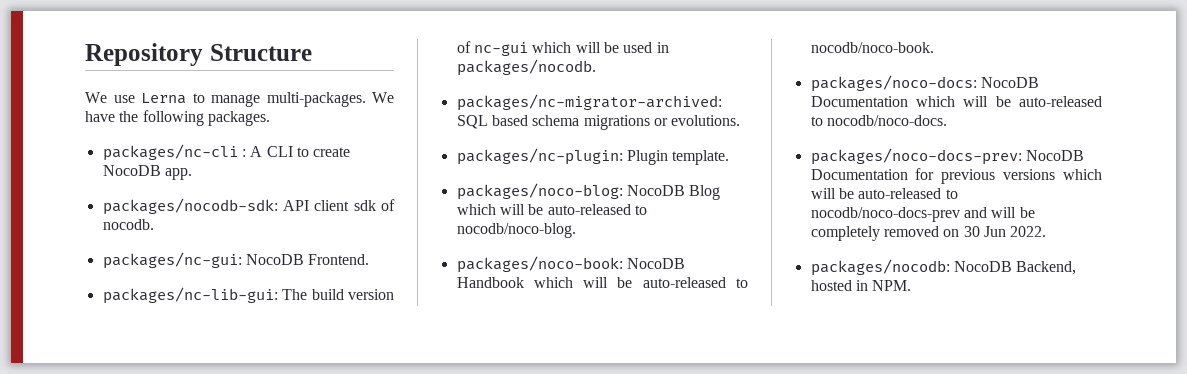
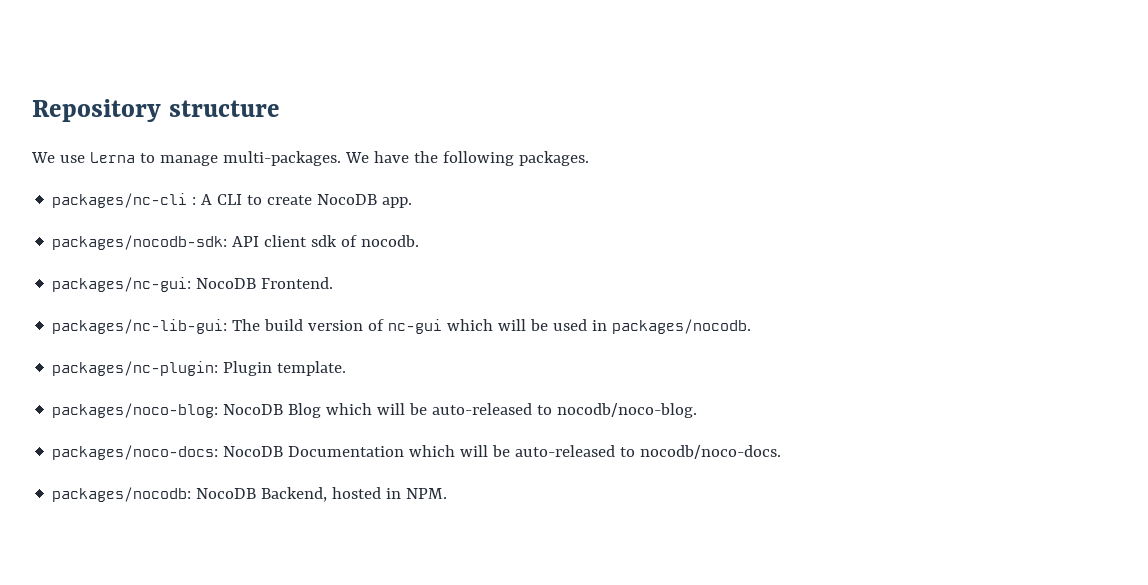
[209,44,312,61] Structure -> [168,100,280,117] structure
[456,94,722,111] [456,115,741,130] // packages/nc-migrator-archived: SQL based schema migrations or evolutions. -> (752, 326) none
[456,256,685,273] [456,277,748,288] [810,42,934,53] // packages/noco-book: NocoDB Handbook which will be auto-released to nocodb/noco-book. -> (698, 410) none
[810,148,1084,165] [810,168,1102,184] [810,188,958,199] [810,207,1035,222] [810,226,1047,241] // packages/noco-docs-prev: NocoDB Documentation for previous versions which will be auto-released to nocodb/noco-docs-prev and will be completely removed on 30 Jun 2022. -> (782, 452) none

